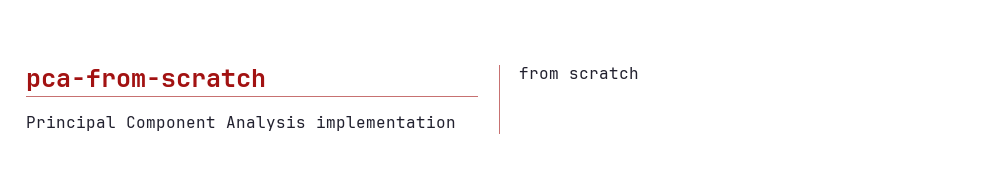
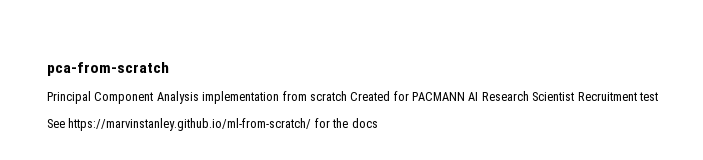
(639, 73) none -> [350,91,658,101] [47,118,378,131] Created for PACMANN AI Research Scientist Recruitment test // See https://marvinstanley.github.io/ml-from-scratch/ for the docs

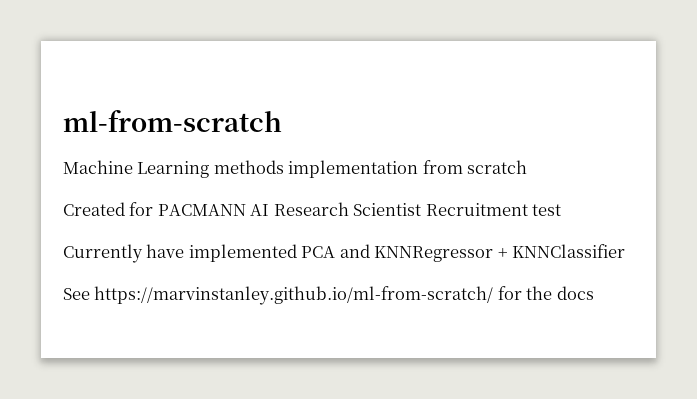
[47,62,169,76] [47,91,199,104] pca-from-scratch // Principal Component Analysis -> [63,110,282,132] [63,160,284,178] ml-from-scratch // Machine Learning methods
(347, 96) none -> (528, 167) //
(658, 96) none -> [63,244,626,263] // Currently have implemented PCA and KNNRegressor + KNNClassifier

